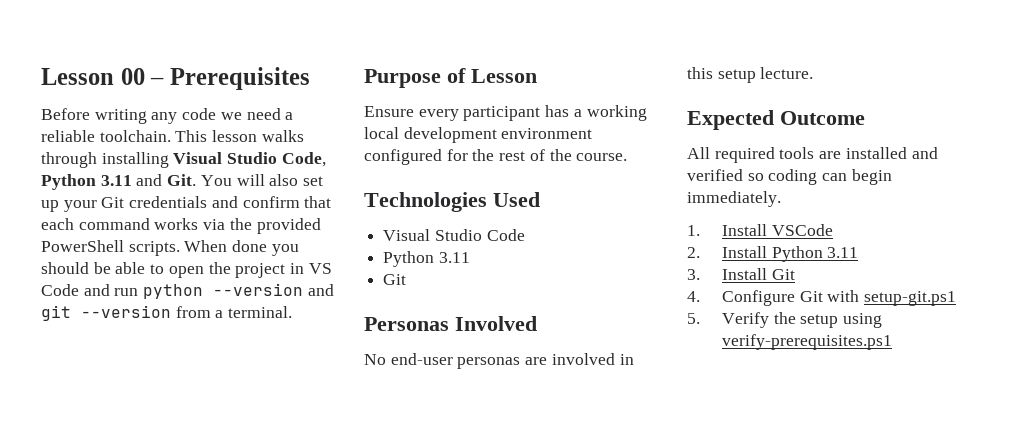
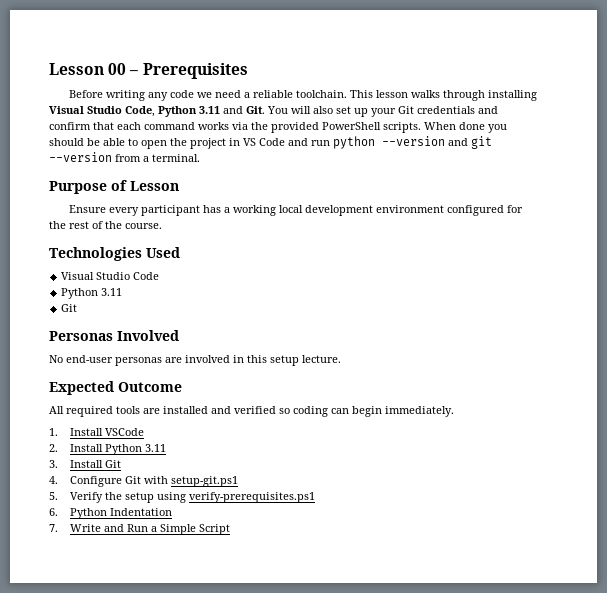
(892, 342) none -> [49,508,172,519] [49,524,230,535] // 6. Python Indentation // 7. Write and Run a Simple Script

